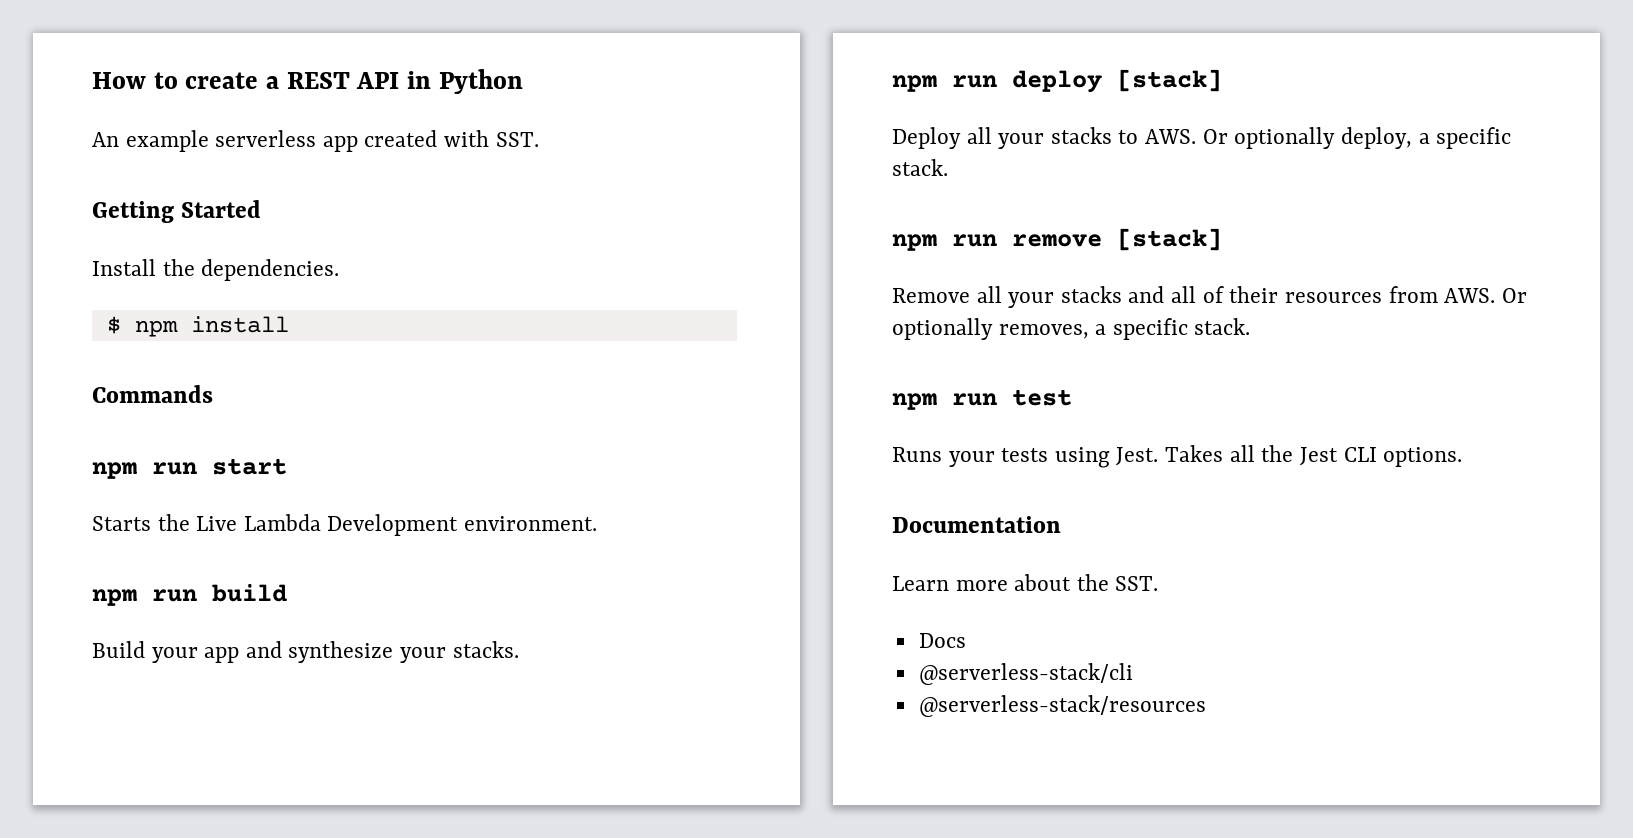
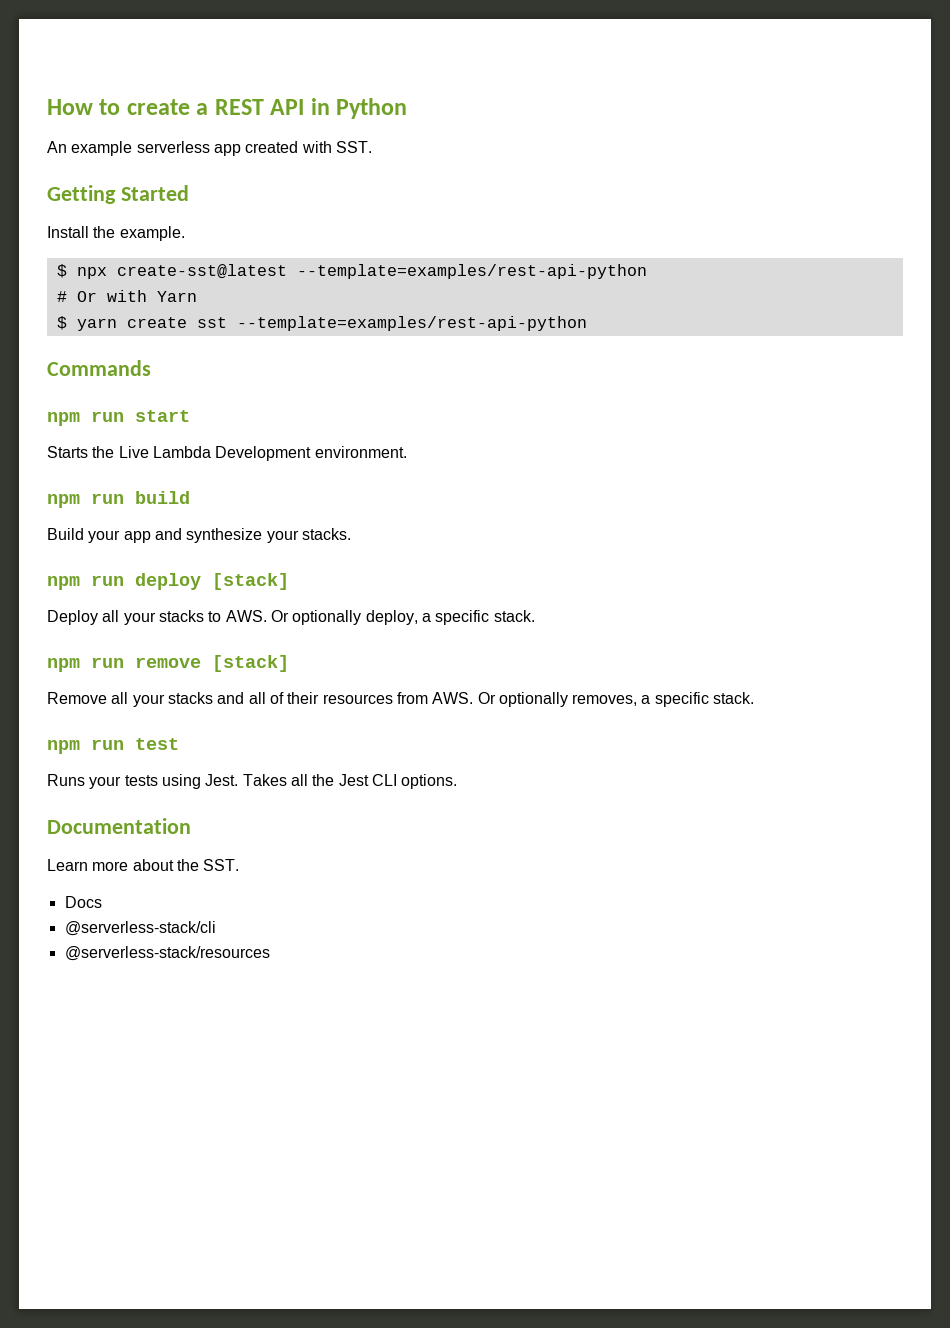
[201,259,340,281] [106,316,289,337] dependencies. // $ npm install -> [119,226,185,241] [56,264,647,279] [56,290,197,302] [56,316,587,331] example. // $ npx create-sst@latest --template=examples/rest-api-python // # Or with Yarn // $ yarn create sst --template=examples/rest-api-python

